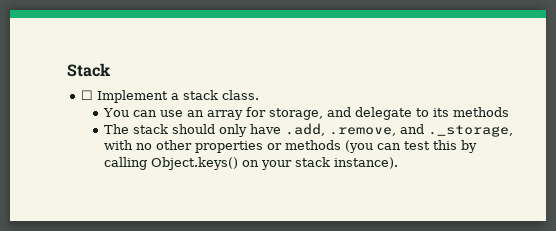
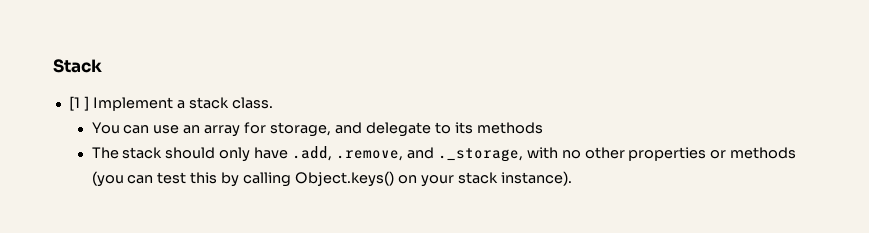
[80,90,93,100] ☐ -> [68,96,89,111] [1 ]

